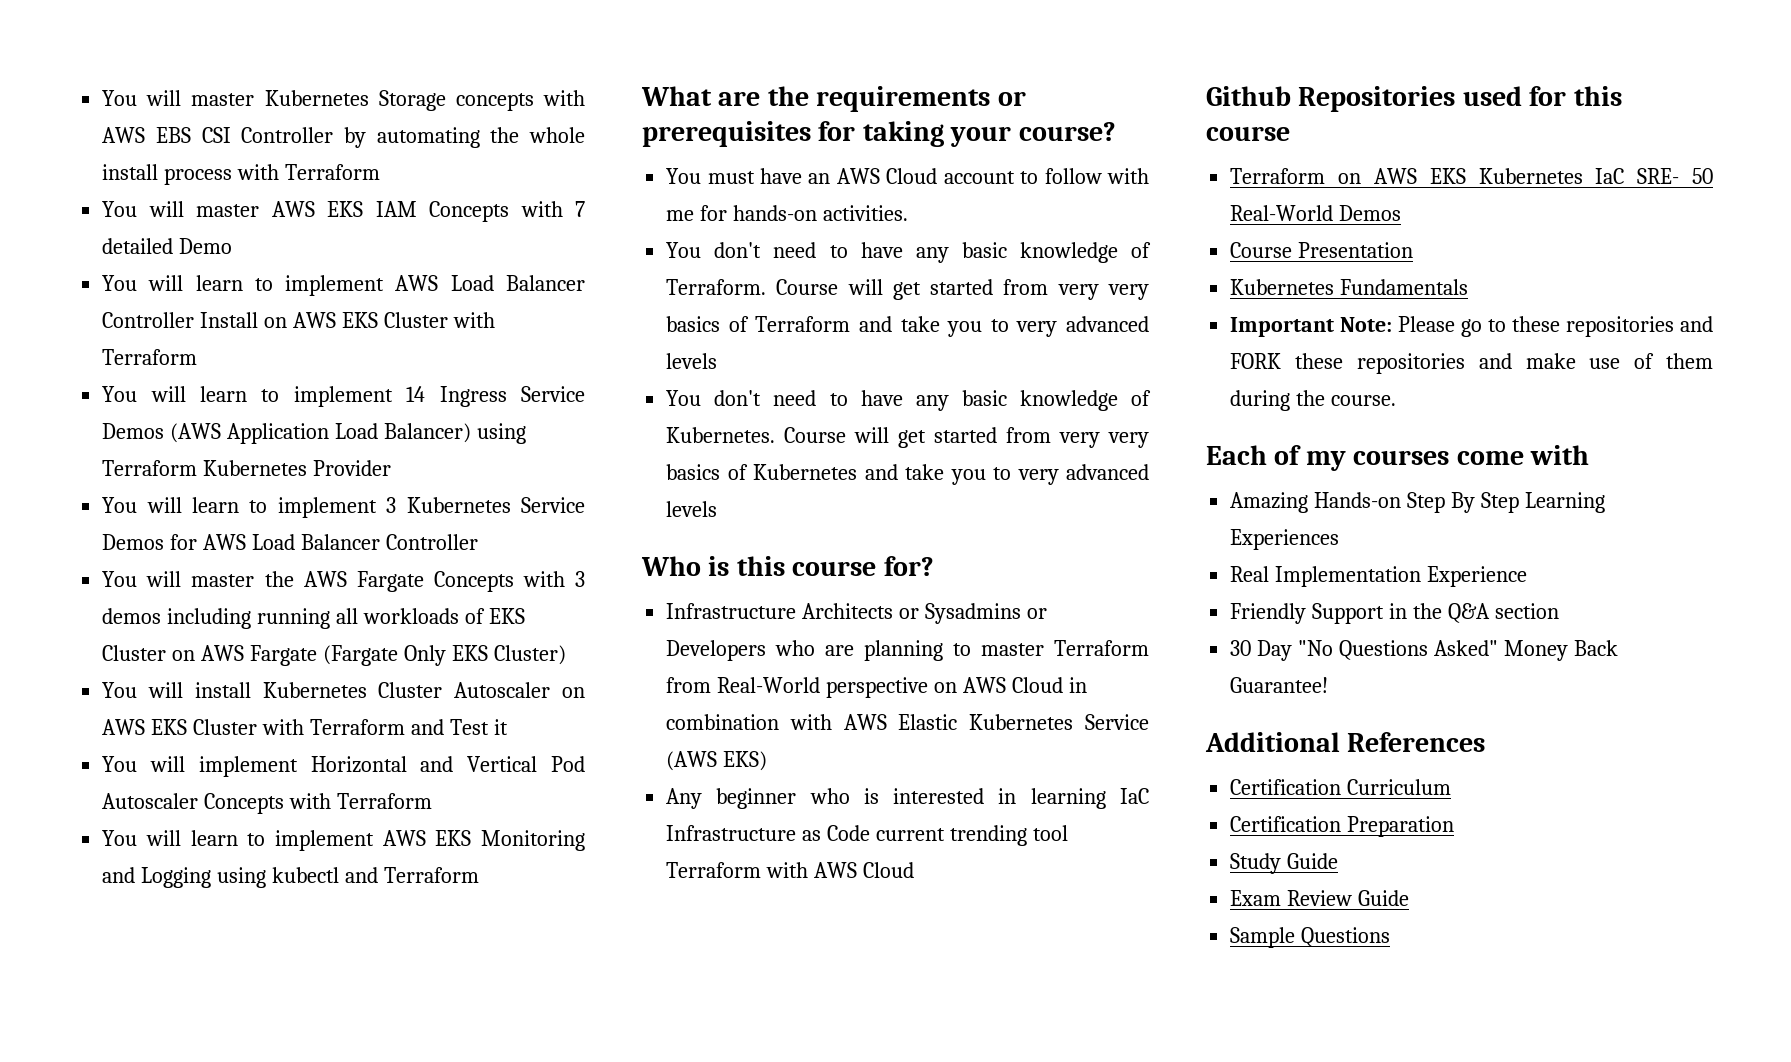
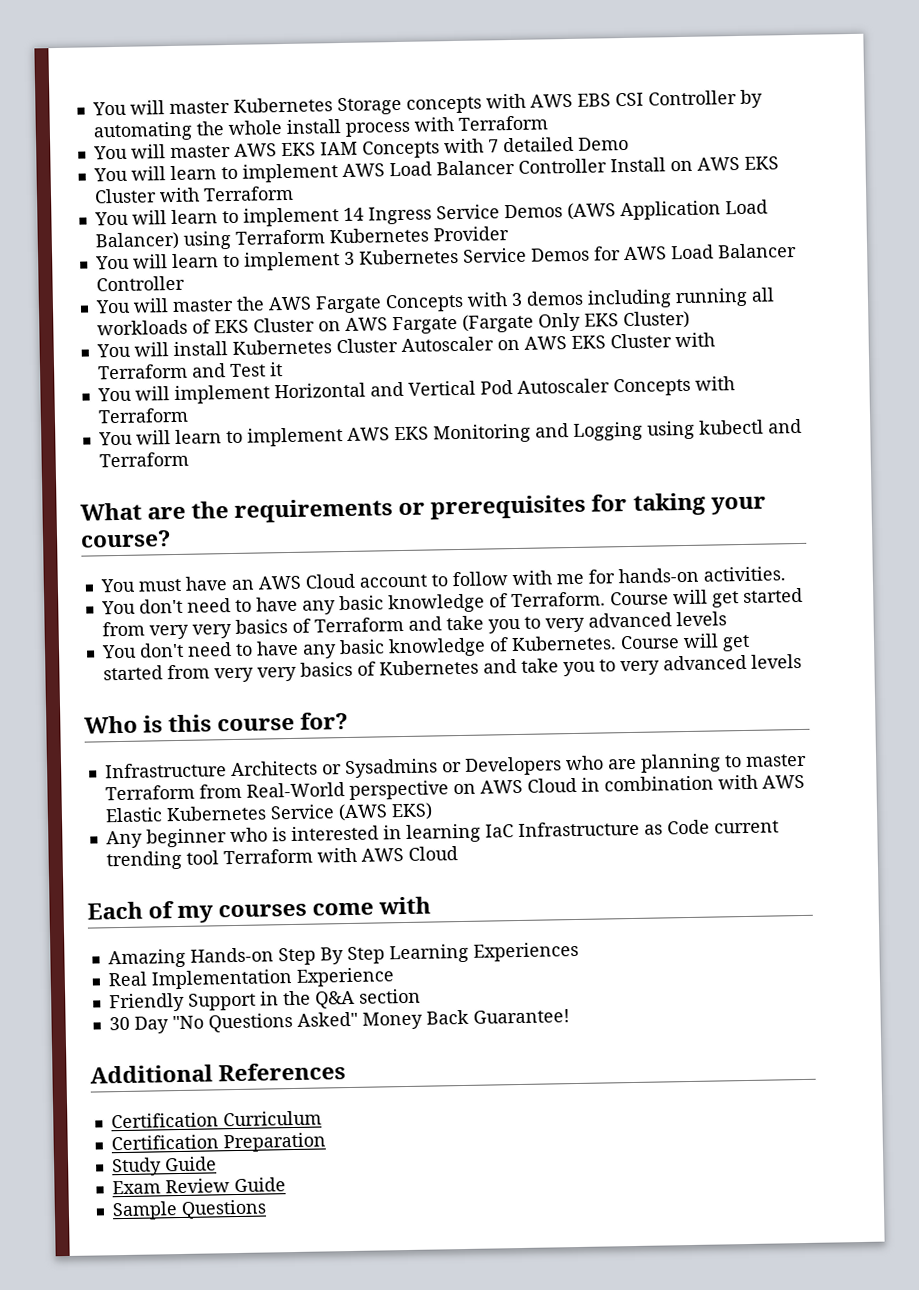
[1206,86,1622,112] [1206,126,1290,141] [1230,168,1713,184] [1230,205,1402,221] [1230,242,1414,258] [1230,279,1469,295] [1230,316,1713,337] [1230,353,1713,374] [1230,390,1397,411] // Github Repositories used for this course // Terraform on AWS EKS Kubernetes IaC SRE- 50 Real-World Demos // Course Presentation // Kubernetes Fundamentals // Important Note: Please go to these repositories and FORK these repositories and make use of them during the course. -> (458, 853) none

